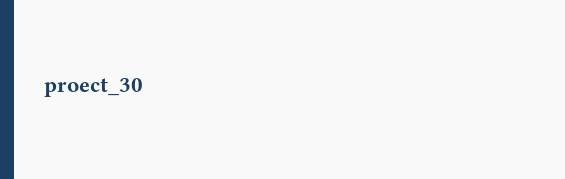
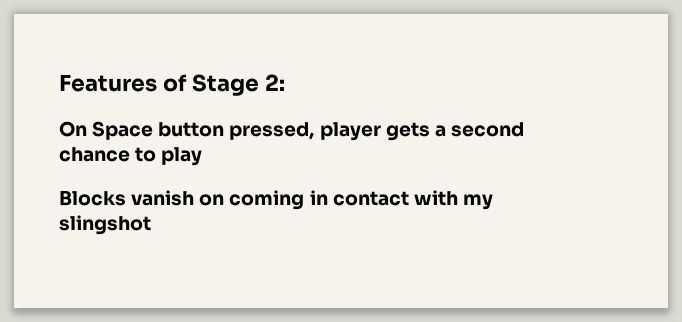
[44,78,143,97] proect_30 -> [59,74,285,96] [59,121,524,141] [59,147,203,166] [59,190,493,210] [59,215,151,235] Features of Stage 2: // On Space button pressed, player gets a second chance to play // Blocks vanish on coming in contact with my slingshot

